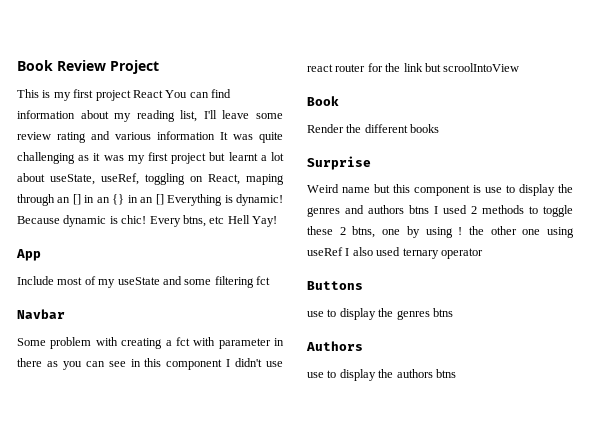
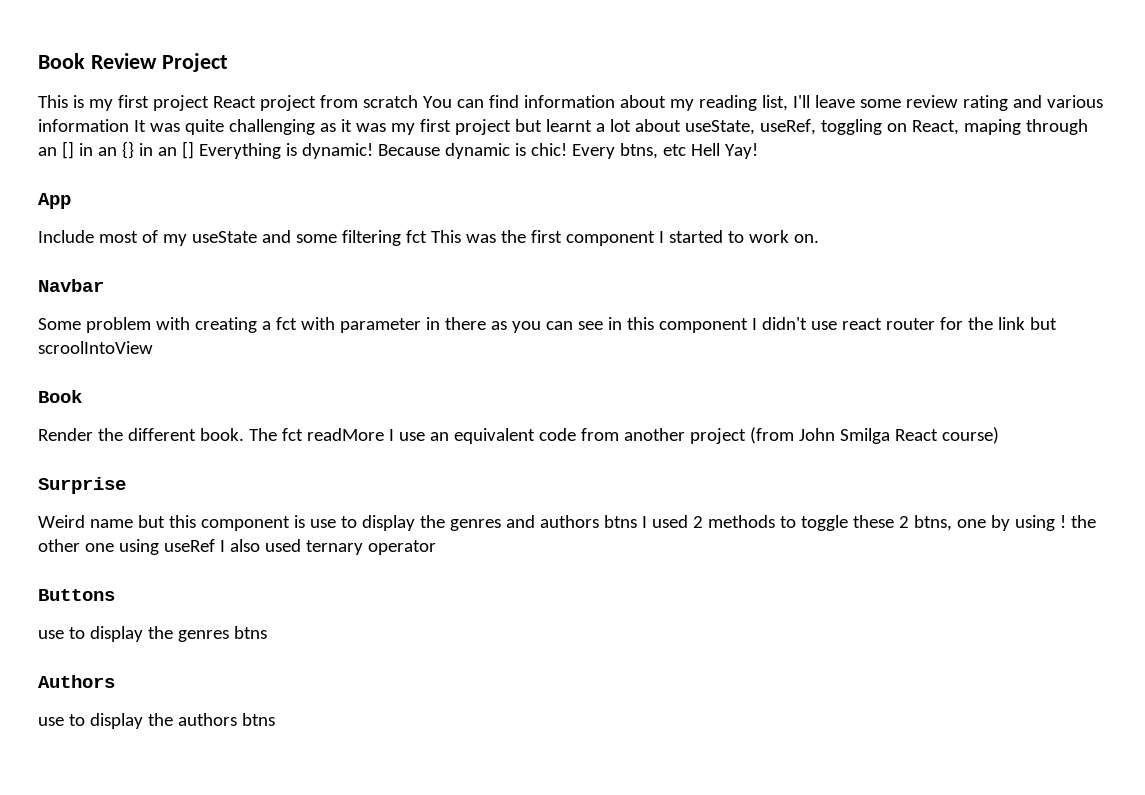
(163, 94) none -> [259,95,418,111] project from scratch
(270, 280) none -> [430,230,819,246] This was the first component I started to work on.
[410,124,440,133] books -> [199,427,999,444] book. The fct readMore I use an equivalent code from another project (from John Smilga React course)

